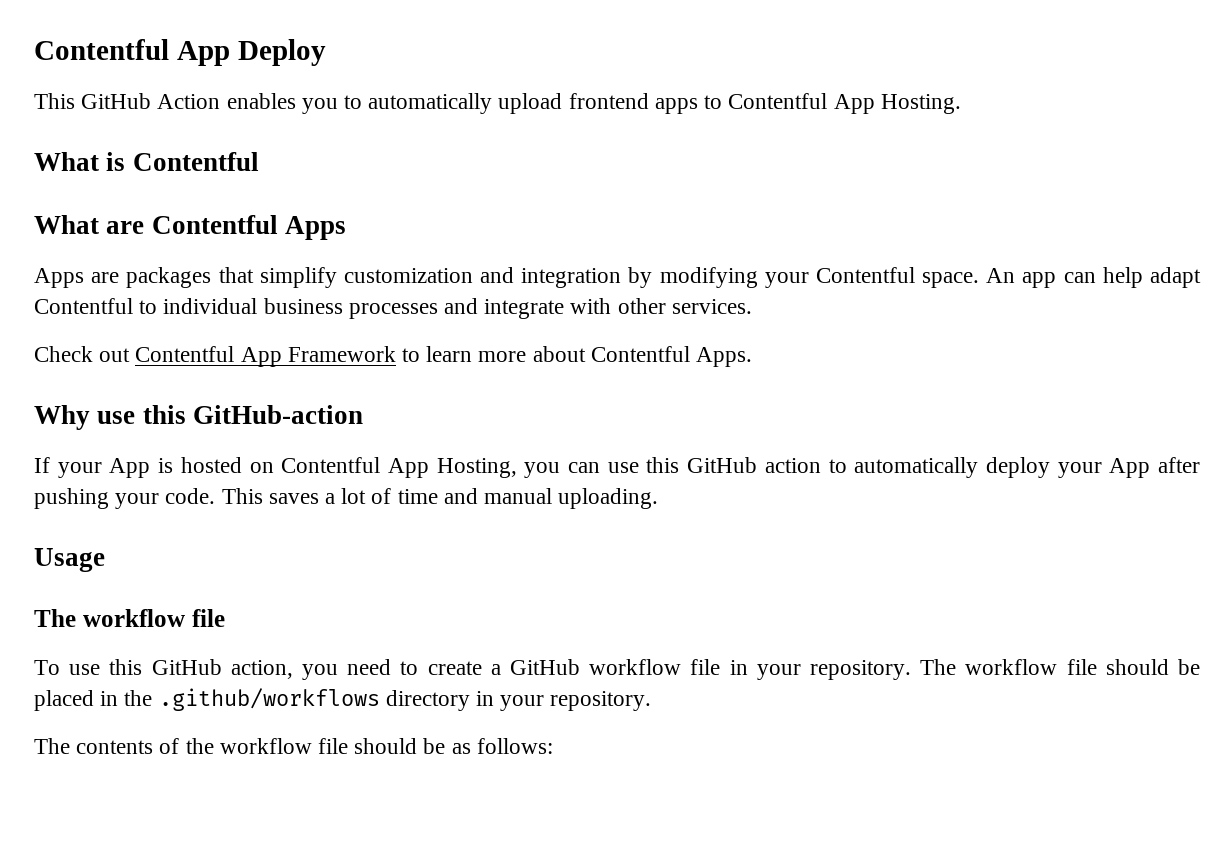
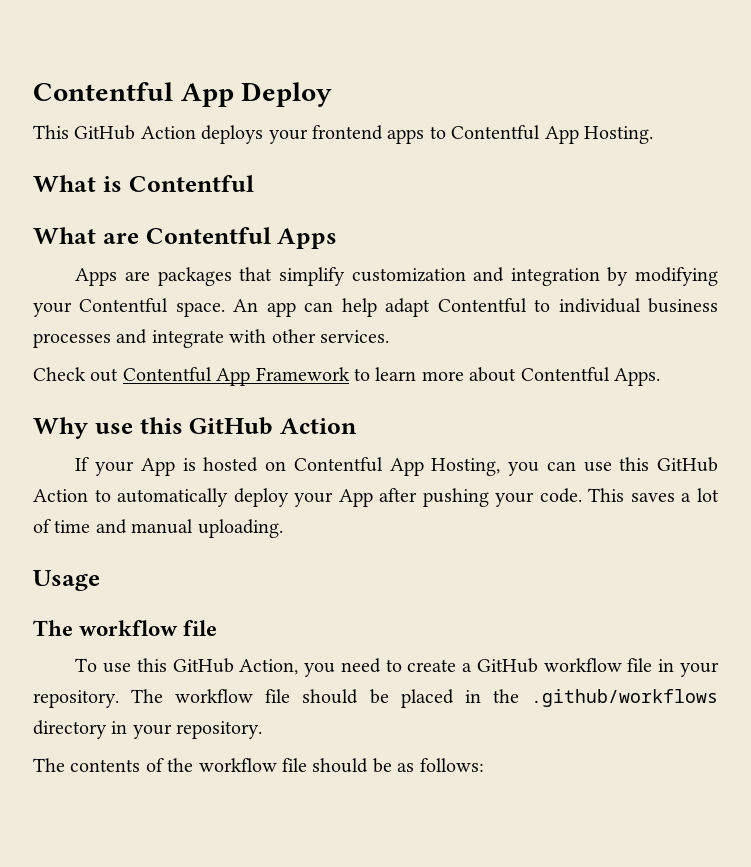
[226,93,563,114] enables you to automatically upload -> [201,125,308,144] deploys your
[192,405,363,424] GitHub-action -> [189,417,357,435] GitHub Action
[764,458,821,473] action -> [33,489,88,502] Action
[230,660,293,679] action, -> [239,659,299,675] Action,

